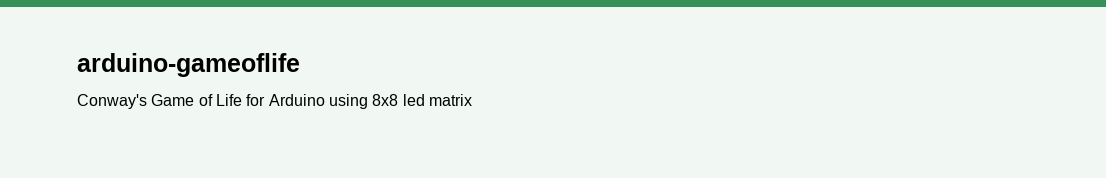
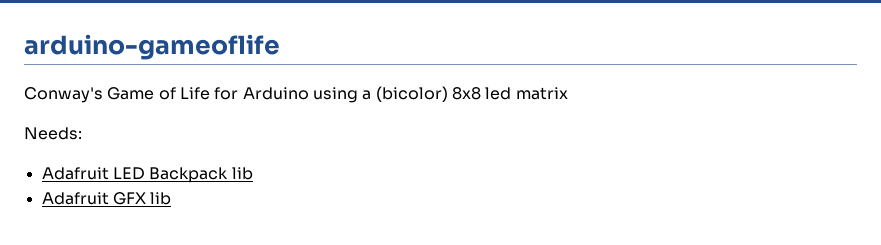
(368, 101) none -> [362,86,448,102] a (bicolor)
(472, 100) none -> [24,127,82,140] [41,167,253,183] [41,192,172,205] // Needs: // Adafruit LED Backpack lib // Adafruit GFX lib

